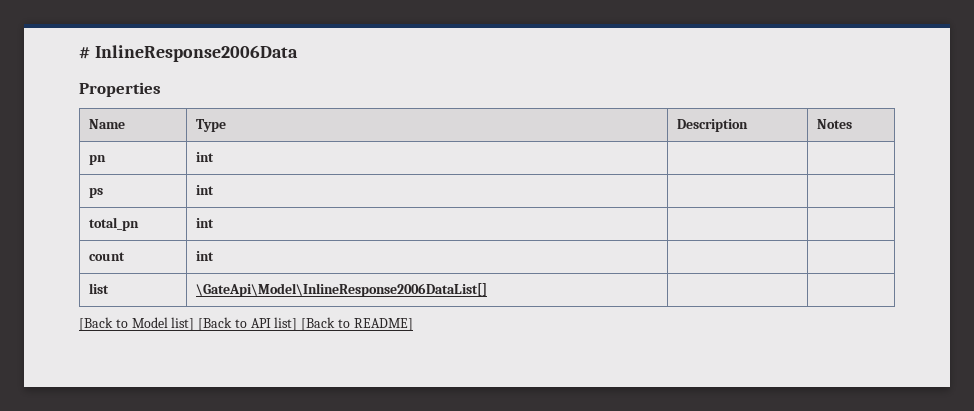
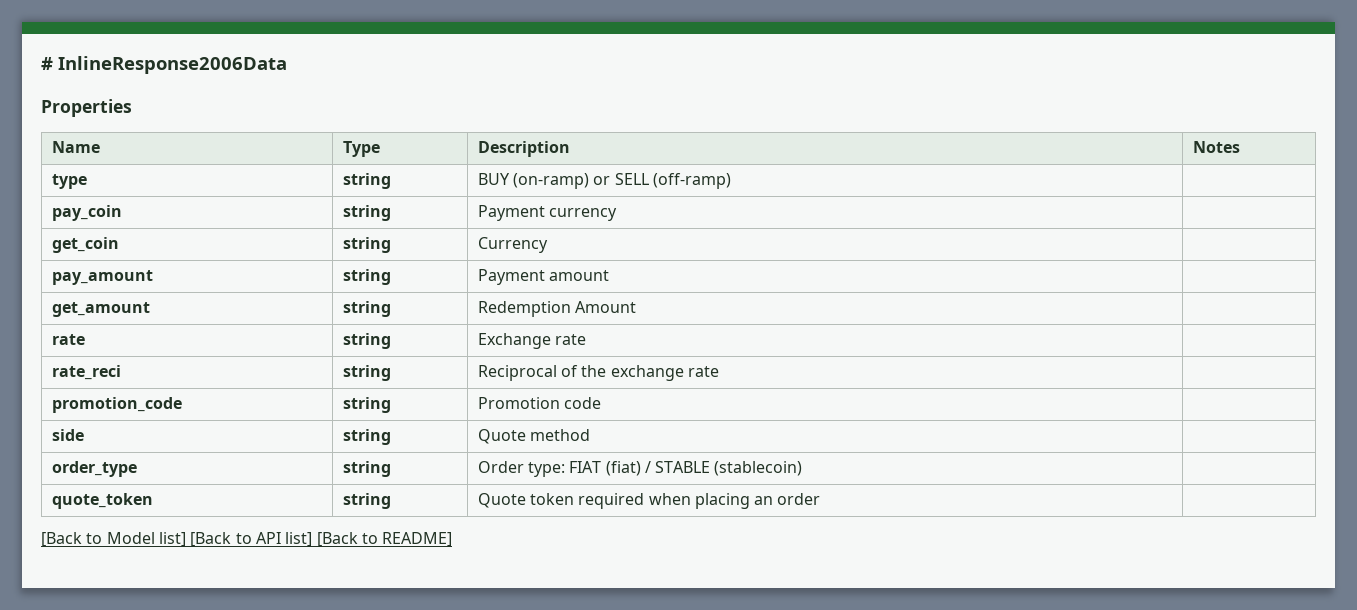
[88,155,106,165] [195,152,214,162] [88,188,103,198] [195,185,214,195] [88,217,139,231] [195,218,214,228] [88,252,125,261] [195,251,214,261] [88,283,109,294] [195,283,487,297] pn | int | | // ps | int | | // total_pn | int | | // count | int | | // list | \GateApi\Model\InlineResponse2006DataList[] | -> [51,174,87,189] [342,173,391,189] [477,173,731,189] [51,205,122,221] [342,205,391,221] [477,205,617,221] [51,237,119,253] [342,237,391,253] [477,237,548,253] [51,270,153,285] [342,269,391,285] [477,269,609,285] [51,302,150,317] [342,301,391,317] [477,301,636,317] [51,334,85,345] [342,333,391,349] [477,333,586,349] [51,365,121,380] [342,365,391,381] [477,365,719,381] [51,397,182,413] [342,397,391,413] [477,397,601,409] [51,429,84,441] [342,429,391,445] [477,429,590,444] [51,461,137,477] [342,461,391,477] [477,461,803,477] [51,493,153,509] [342,493,391,509] [477,493,821,509] type | string | BUY (on-ramp) or SELL (off-ramp) | // pay_coin | string | Payment currency | // get_coin | string | Currency | // pay_amount | string | Payment amount | // get_amount | string | Redemption Amount | // rate | string | Exchange rate | // rate_reci | string | Reciprocal of the exchange rate | // promotion_code | string | Promotion code | // side | string | Quote method | // order_type | string | Order type: FIAT (fiat) / STABLE (stablecoin) | // quote_token | string | Quote token required when placing an order

